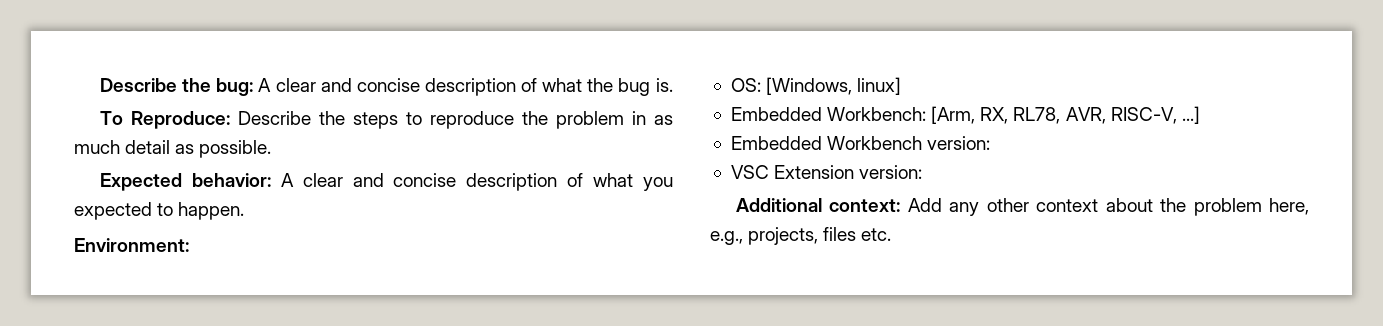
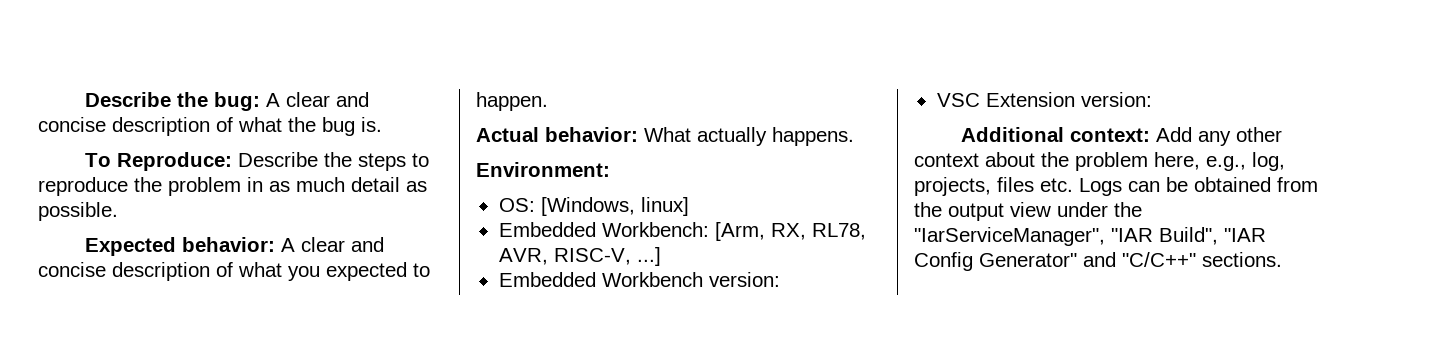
(245, 211) none -> [476,127,854,146] // Actual behavior: What actually happens.
(743, 238) none -> [1252,152,1285,171] log,
(892, 234) none -> [1079,177,1318,196] [914,202,1142,221] [914,227,1266,246] [914,252,1282,271] Logs can be obtained from the output view under the "IarServiceManager", "IAR Build", "IAR Config Generator" and "C/C++" sections.

